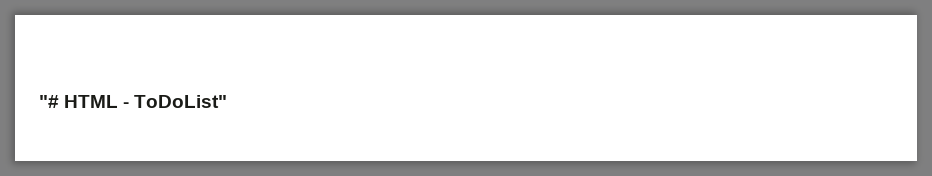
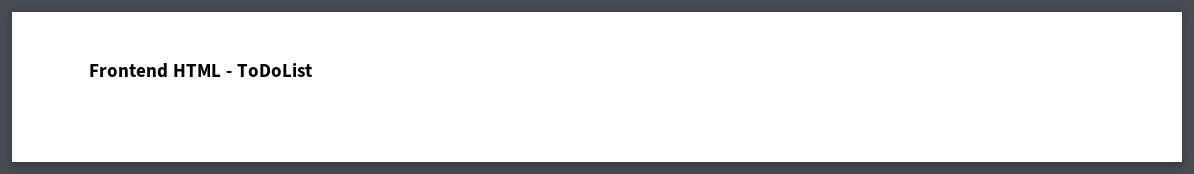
[39,95,59,108] "# -> [89,63,168,78] Frontend
[134,95,228,108] ToDoList" -> [237,63,313,77] ToDoList

